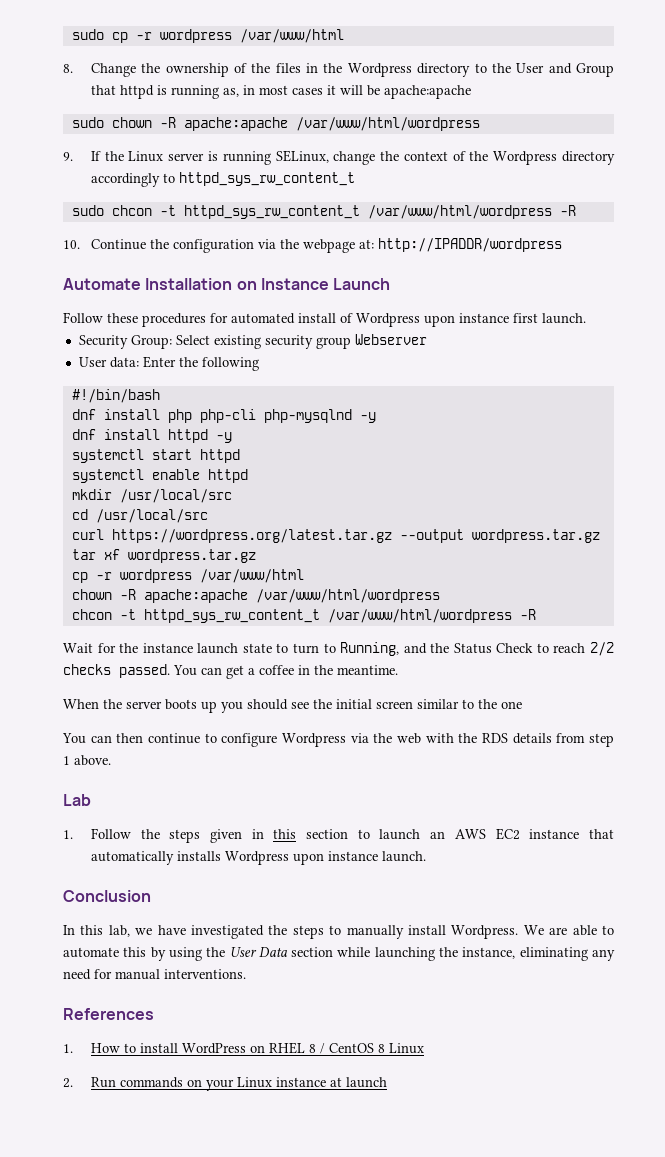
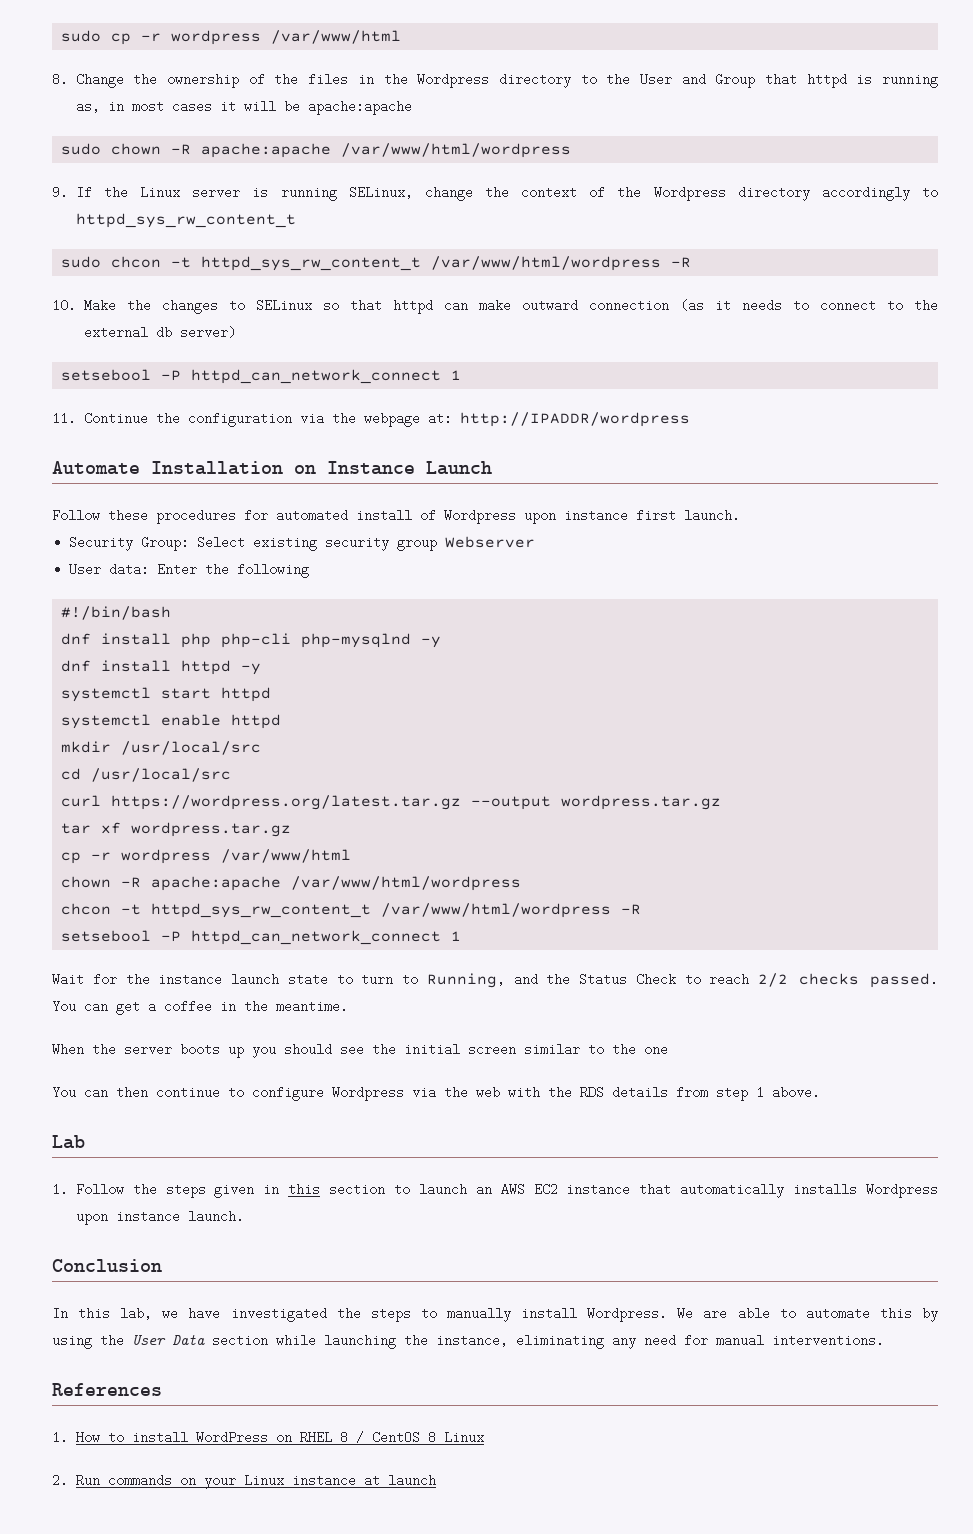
(80, 244) none -> [83,299,939,314] [83,326,236,339] [61,369,462,384] [52,412,76,425] Make the changes to SELinux so that httpd can make outward connection (as it needs to connect to the external db server) // setsebool -P httpd_can_network_connect 1 // 11.
(536, 614) none -> [61,930,462,945] // setsebool -P httpd_can_network_connect 1

